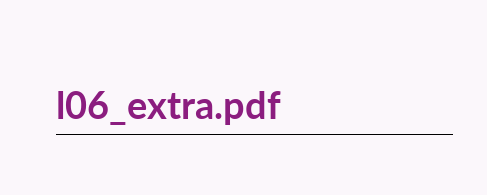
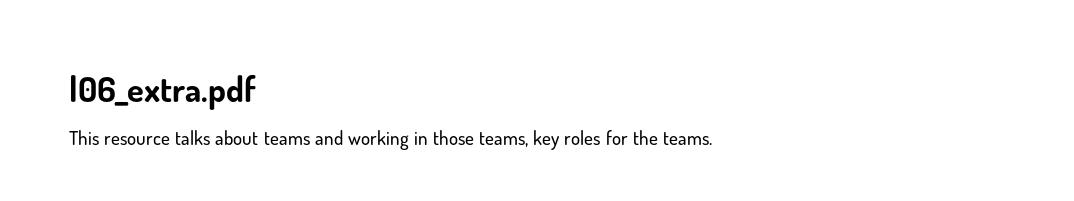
(281, 108) none -> [69,130,712,150] // This resource talks about teams and working in those teams, key roles for the teams.

